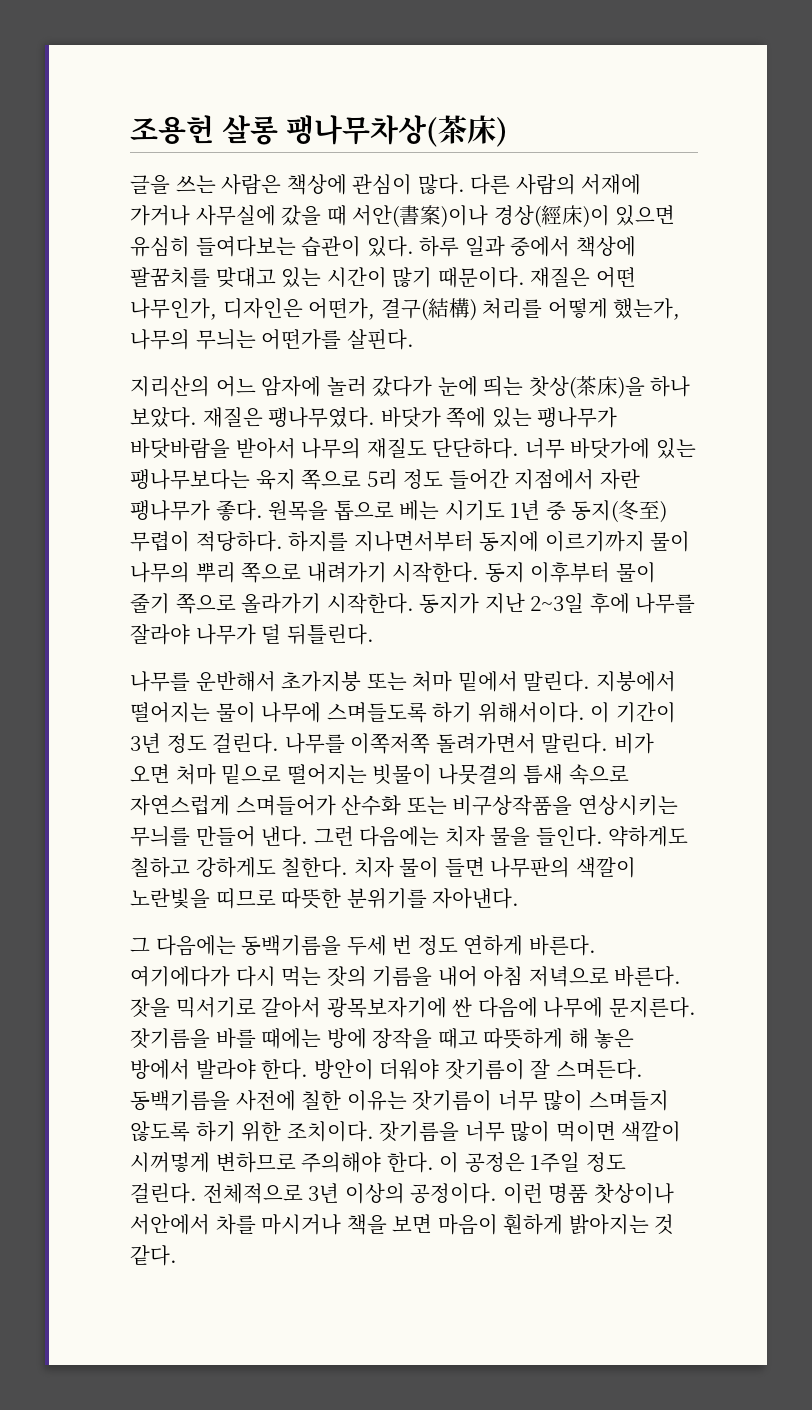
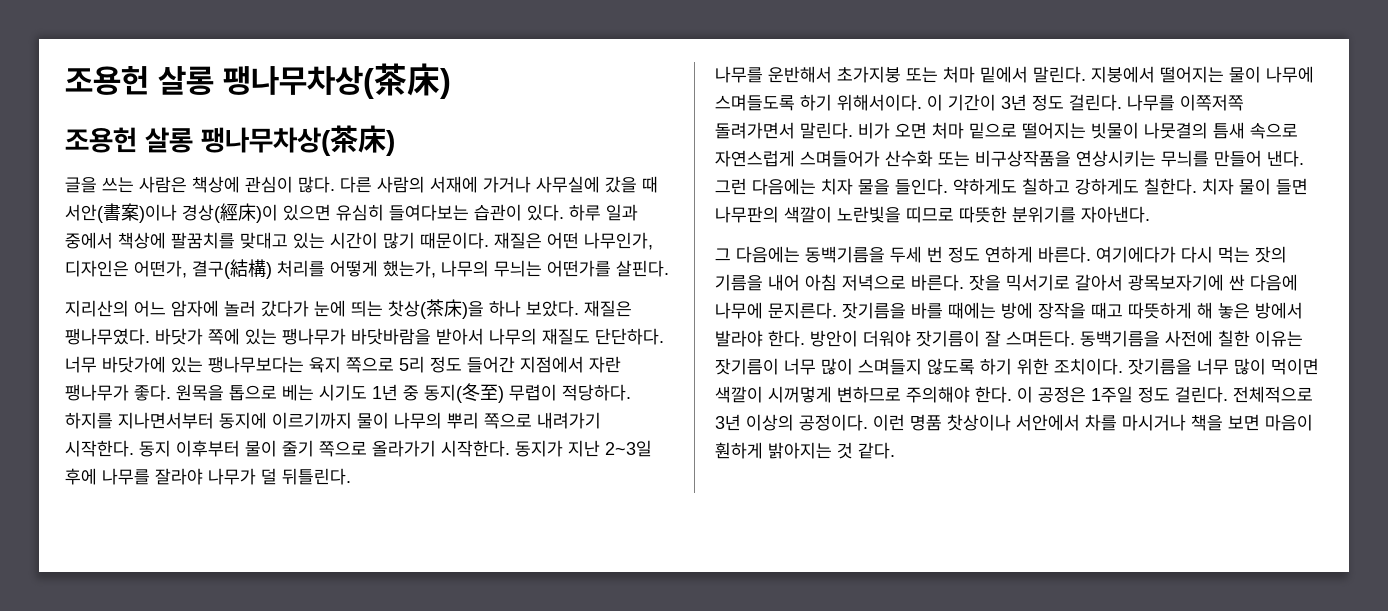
[130,115,508,147] 조용헌 살롱 팽나무차상(茶床) -> [65,63,451,99] [65,125,395,156] 조용헌 살롱 팽나무차상(茶床) // 조용헌 살롱 팽나무차상(茶床)

